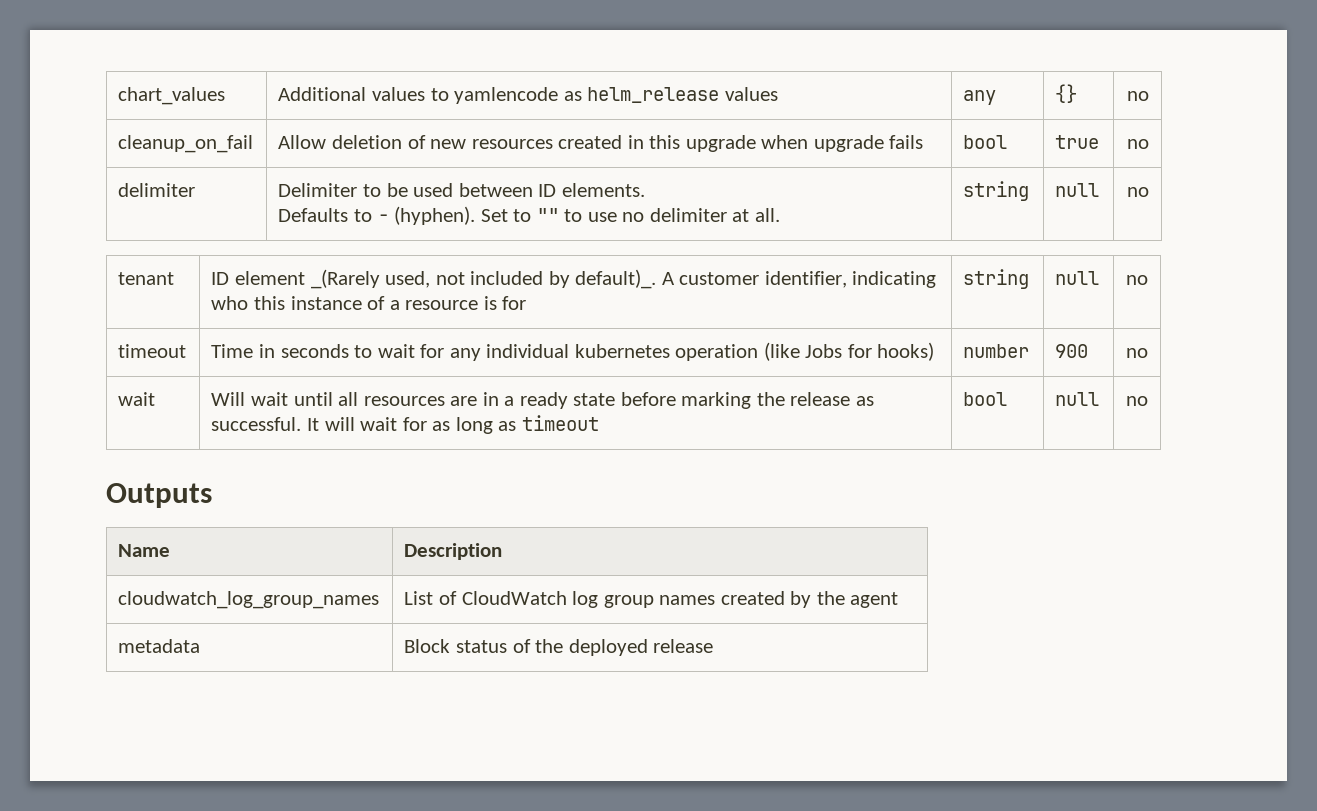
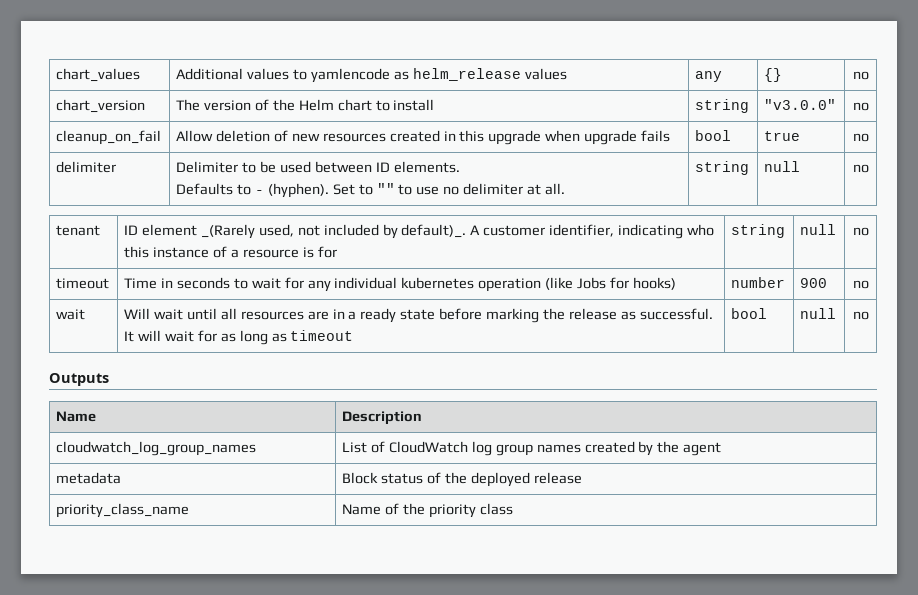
(1149, 96) none -> [56,99,146,113] [176,99,435,111] [695,99,750,113] [764,99,837,110] [852,102,869,111] // chart_version | The version of the Helm chart to install | string | "v3.0.0" | no
(714, 646) none -> [56,503,190,518] [342,503,513,518] // priority_class_name | Name of the priority class

